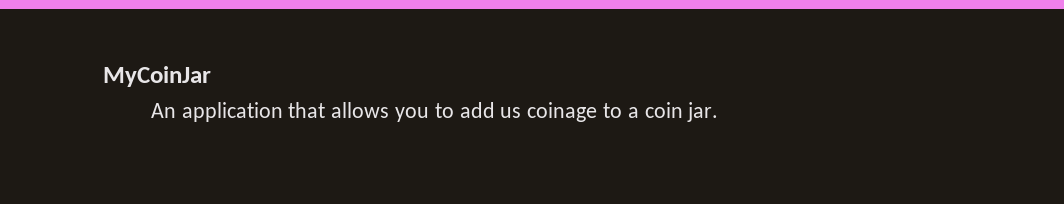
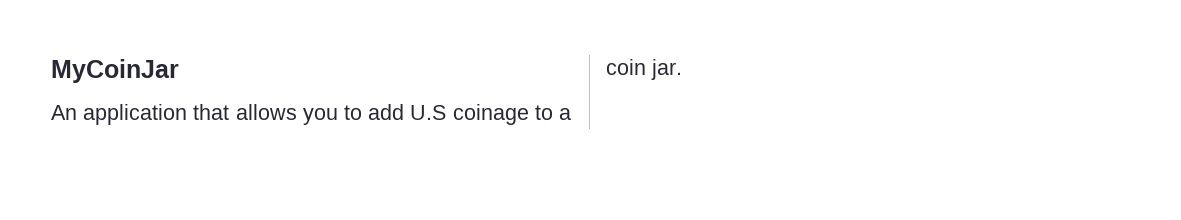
[500,107,522,118] us -> [410,105,447,120] U.S

